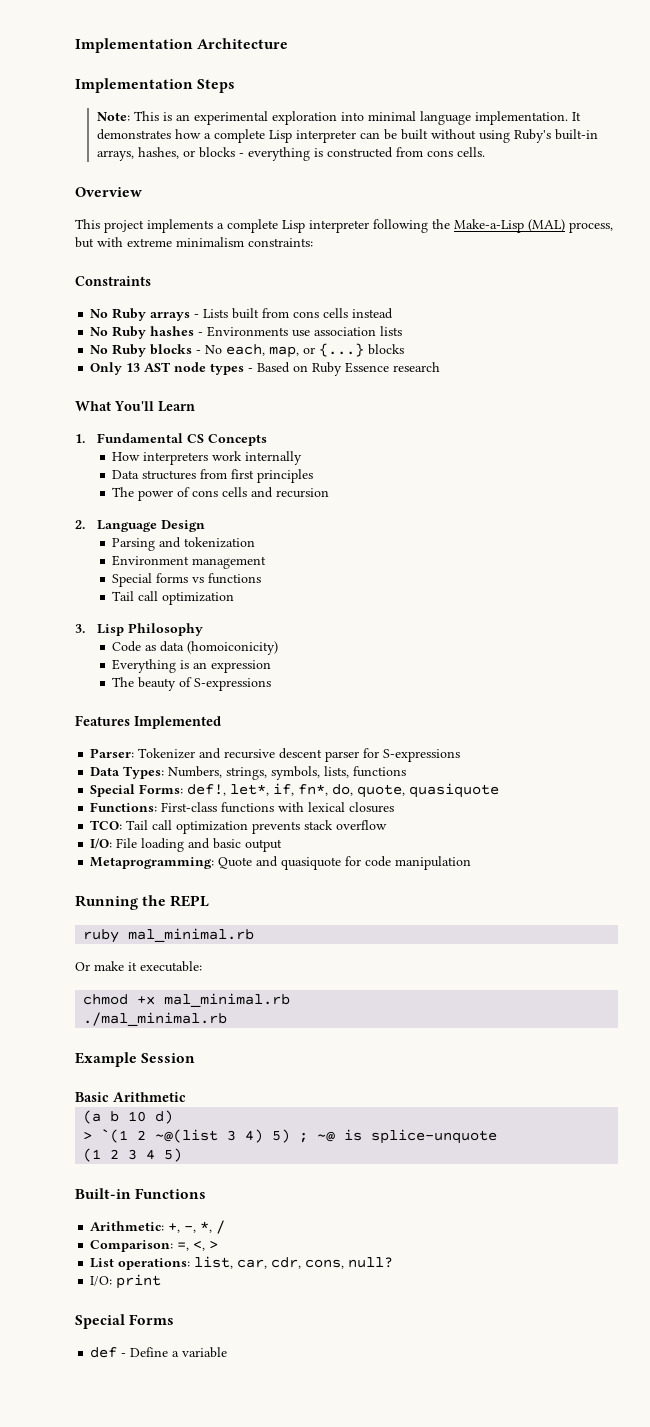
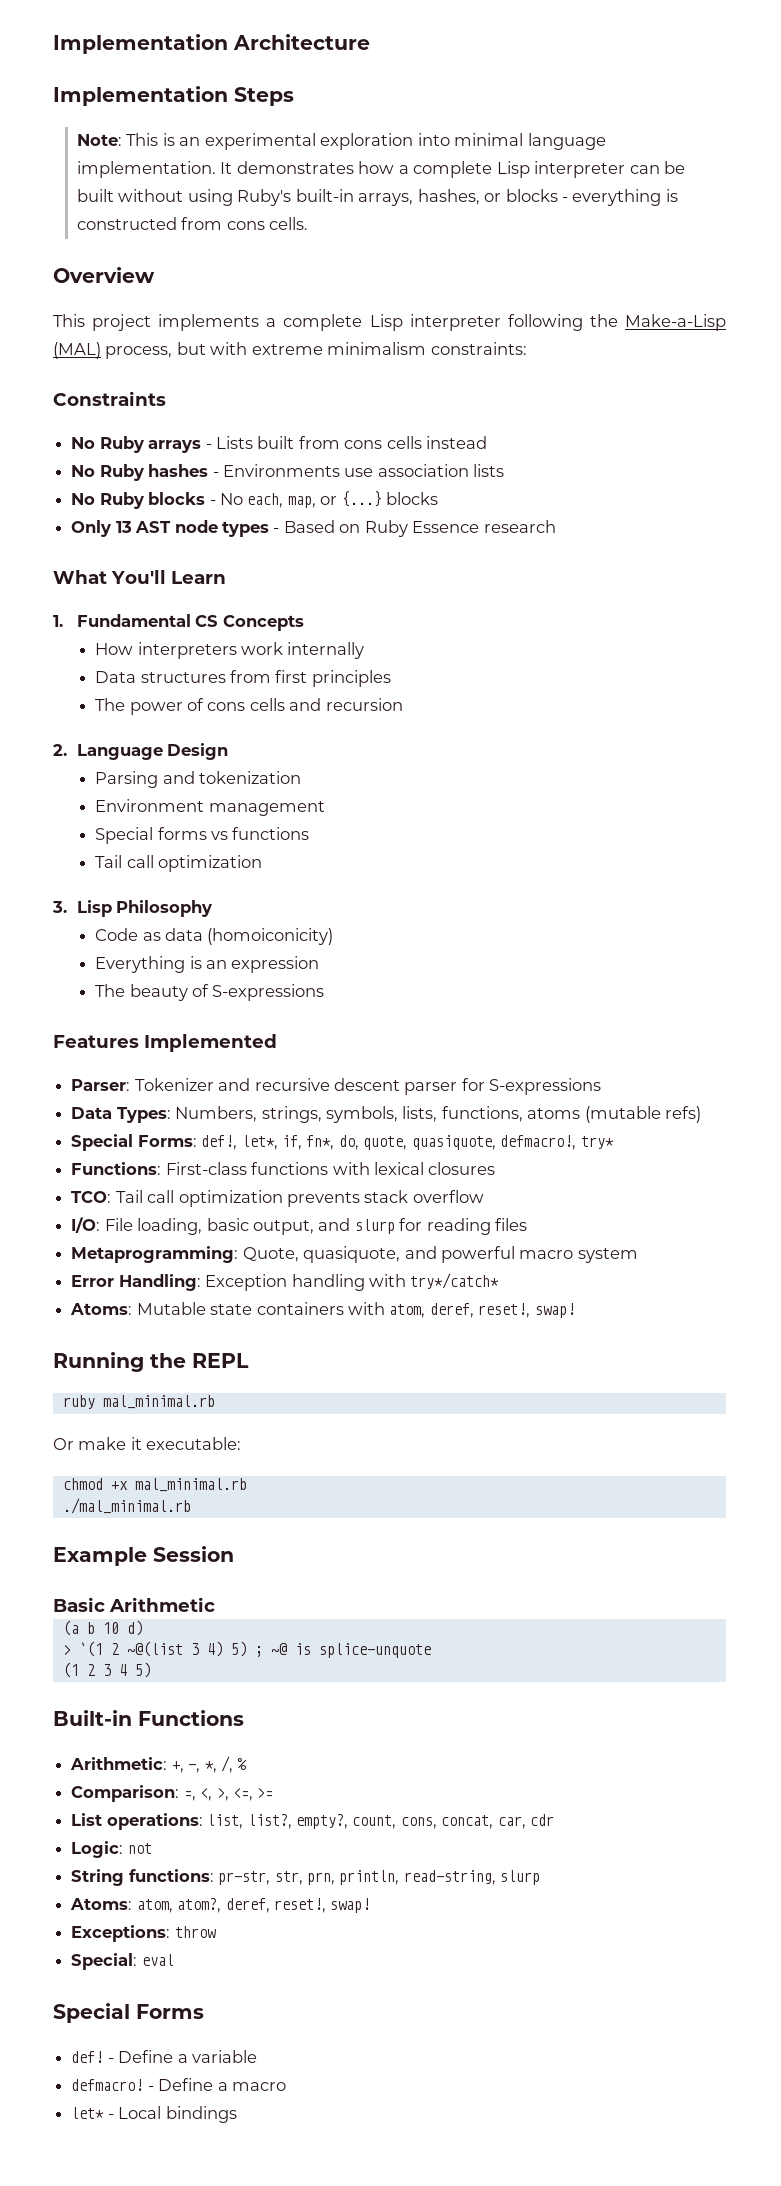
[353,766,407,777] functions -> [441,1106,702,1123] functions, atoms (mutable refs)
[409,783,500,798] quasiquote -> [411,1135,614,1150] quasiquote, defmacro!, try*
[141,838,283,852] [90,856,472,870] loading and basic output // Metaprogramming: Quote and quasiquote for code manipulation -> [137,1218,528,1235] [71,1246,638,1263] [71,1273,500,1291] [70,1302,575,1318] loading, basic output, and slurp for reading files // Metaprogramming: Quote, quasiquote, and powerful macro system // Error Handling: Exception handling with try*/catch* // Atoms: Mutable state containers with atom, deref, reset!, swap!
[216,1220,226,1234] / -> [220,1756,248,1773] /, %
[209,1241,219,1249] > -> [216,1788,274,1801] >, <=, >=
[237,1257,394,1269] [90,1274,162,1289] car, cdr, cons, null? // I/O: print -> [247,1814,555,1829] [71,1841,152,1858] [71,1869,541,1886] [70,1898,371,1913] [71,1925,216,1942] [71,1953,174,1970] list?, empty?, count, cons, concat, car, cdr // Logic: not // String functions: pr-str, str, prn, println, read-string, slurp // Atoms: atom, atom?, deref, reset!, swap! // Exceptions: throw // Special: eval
[90,1347,118,1358] def -> [71,2051,104,2063] def!
(228, 1352) none -> [71,2078,286,2091] [71,2106,237,2123] // defmacro! - Define a macro // let* - Local bindings

